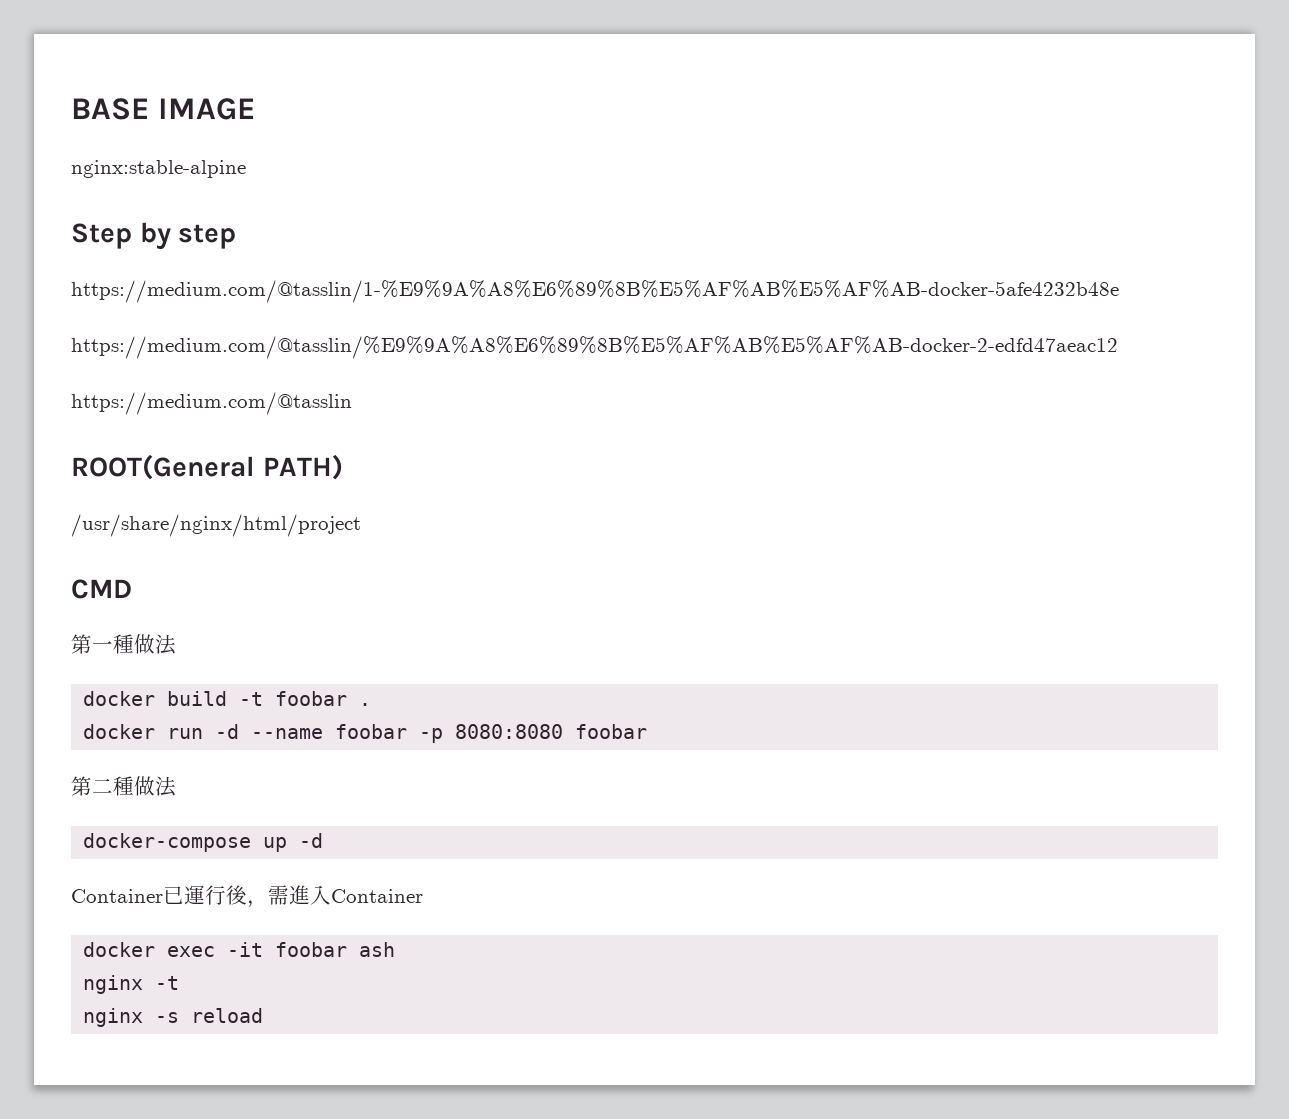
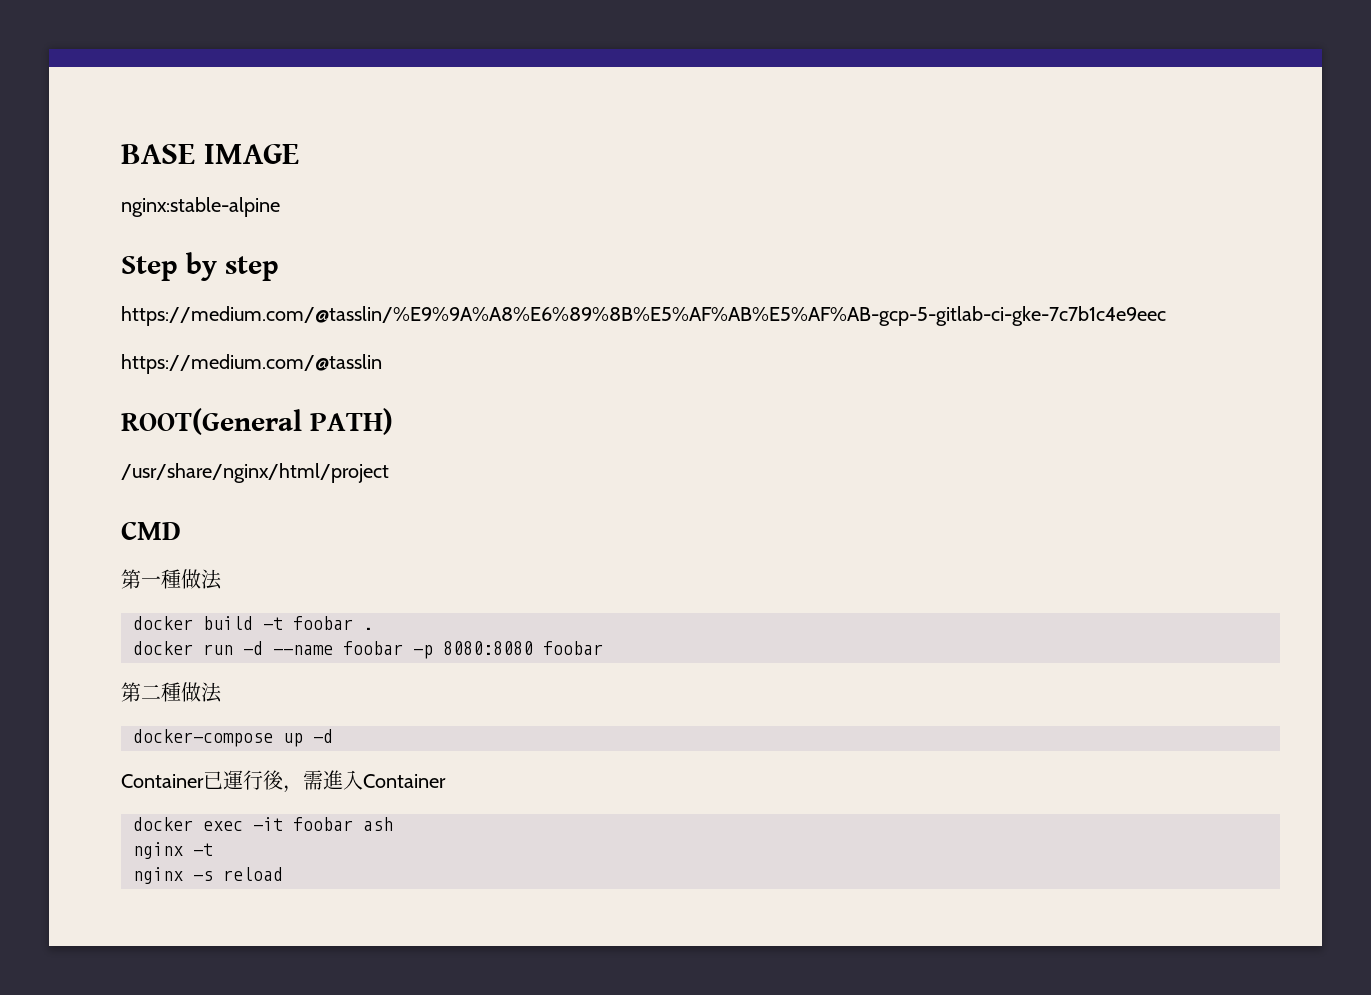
[71,280,1119,303] [71,336,1118,359] https://medium.com/@tasslin/1-%E9%9A%A8%E6%89%8B%E5%AF%AB%E5%AF%AB-docker-5afe4232b48e // https://medium.com/@tasslin/%E9%9A%A8%E6%89%8B%E5%AF%AB%E5%AF%AB-docker-2-edfd47aeac12 -> [121,306,1166,326] https://medium.com/@tasslin/%E9%9A%A8%E6%89%8B%E5%AF%AB%E5%AF%AB-gcp-5-gitlab-ci-gke-7c7b1c4e9eec

